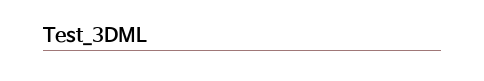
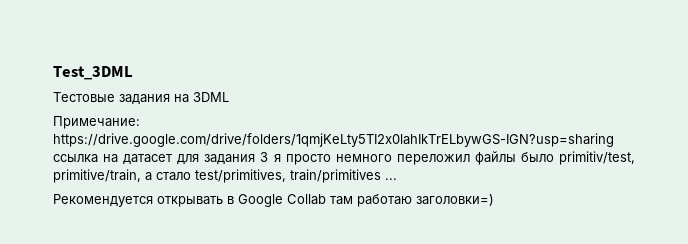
(147, 36) none -> [53,92,229,105] [53,116,140,129] [53,133,614,147] [53,151,635,165] [53,169,397,183] [53,194,494,207] // Тестовые задания на 3DML // Примечание: https://drive.google.com/drive/folders/1qmjKeLty5TI2x0lahIkTrELbywGS-IGN?usp=sharing ссылка на датасет для задания 3 я просто немного переложил файлы было primitiv/test, primitive/train, а стало test/primitives, train/primitives ... // Рекомендуется открывать в Google Collab там работаю заголовки=)

